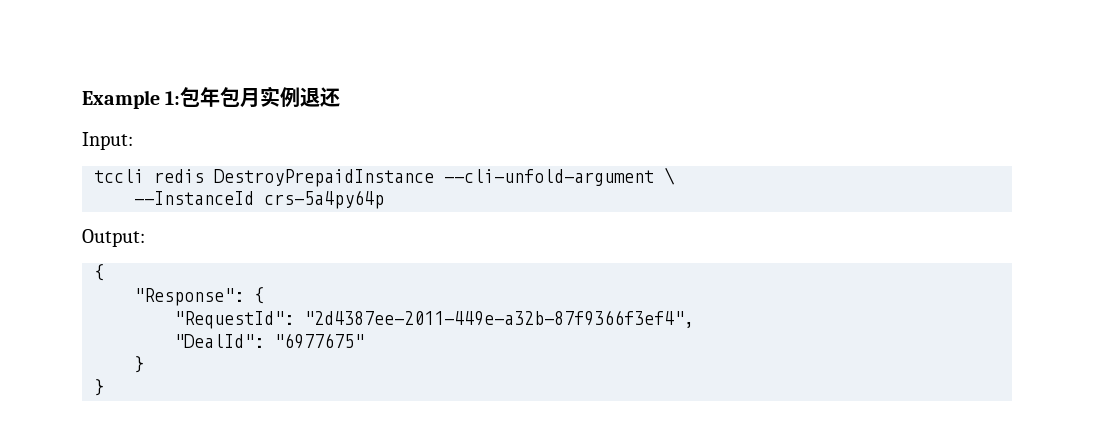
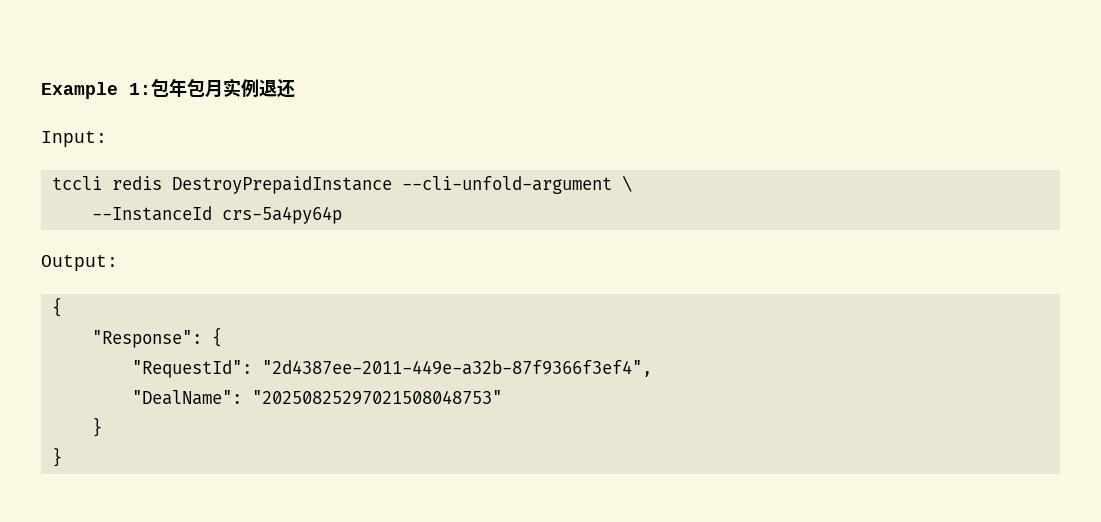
[174,333,364,349] "DealId": "6977675" -> [131,390,502,405] "DealName": "20250825297021508048753"

